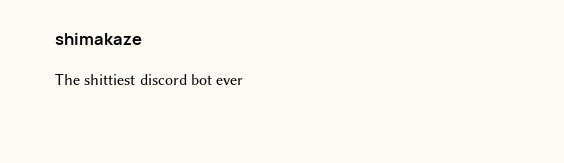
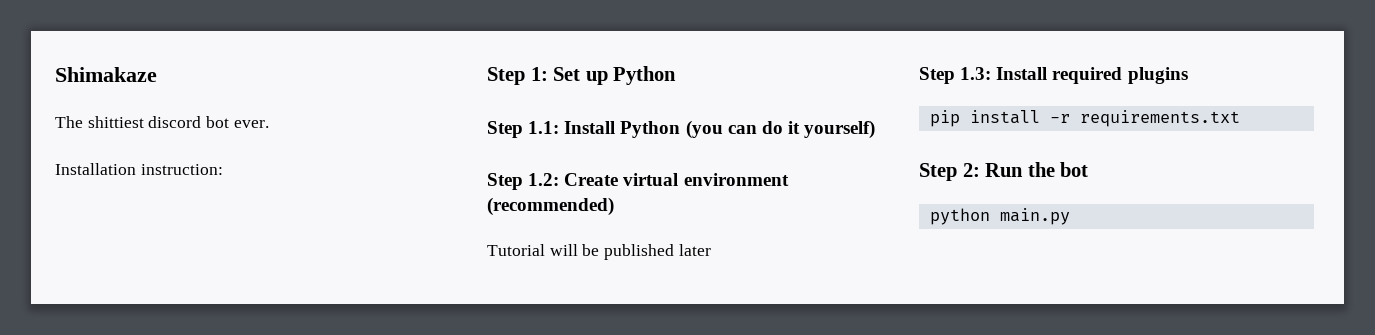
[55,33,142,45] shimakaze -> [55,67,157,82] Shimakaze
[216,78,244,85] ever -> [233,120,269,128] [55,163,223,175] [487,66,677,85] [487,120,876,139] [487,173,789,190] [487,197,614,216] [487,244,711,260] [919,67,1188,84] [929,110,1240,127] [919,162,1089,181] [929,208,1070,225] ever. // Installation instruction: // Step 1: Set up Python // Step 1.1: Install Python (you can do it yourself) // Step 1.2: Create virtual environment (recommended) // Tutorial will be published later // Step 1.3: Install required plugins // pip install -r requirements.txt // Step 2: Run the bot // python main.py

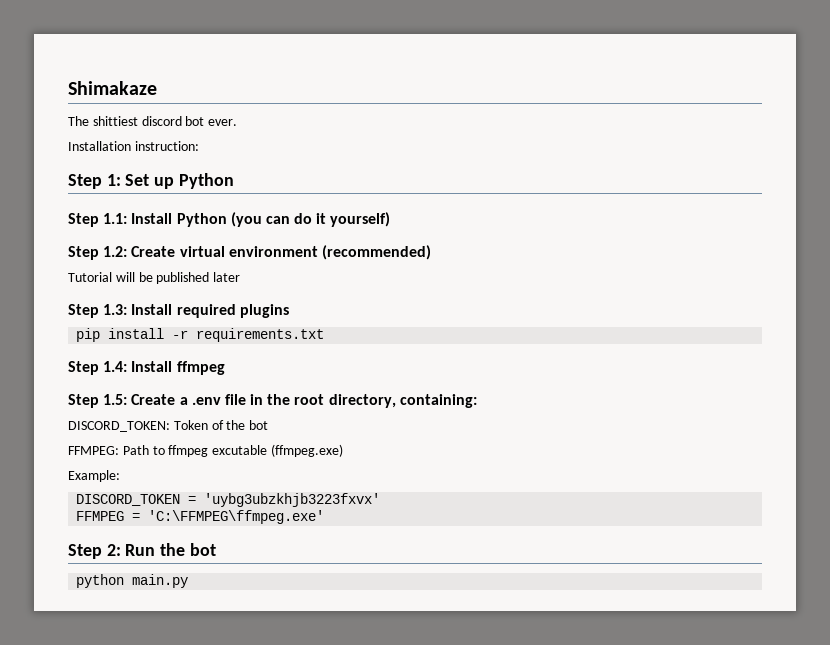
(1240, 118) none -> [68,361,225,375] [68,394,477,408] [68,420,269,432] [68,444,343,457] [68,470,120,482] [76,493,381,507] [76,510,325,524] // Step 1.4: Install ffmpeg // Step 1.5: Create a .env file in the root directory, containing: // DISCORD_TOKEN: Token of the bot // FFMPEG: Path to ffmpeg excutable (ffmpeg.exe) // Example: // DISCORD_TOKEN = 'uybg3ubzkhjb3223fxvx' // FFMPEG = 'C:\FFMPEG\ffmpeg.exe'

